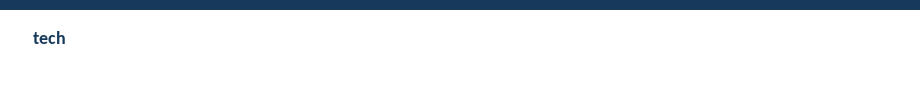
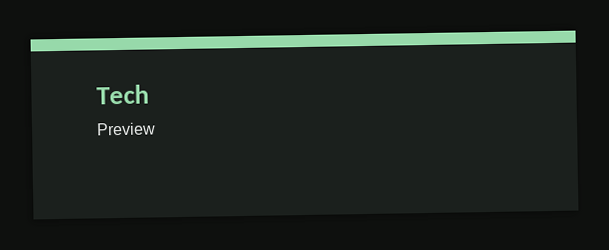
[33,31,66,44] tech -> [96,84,149,105] [96,122,156,136] Tech // Preview

